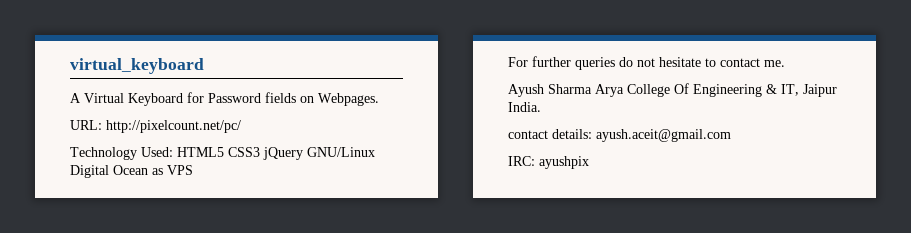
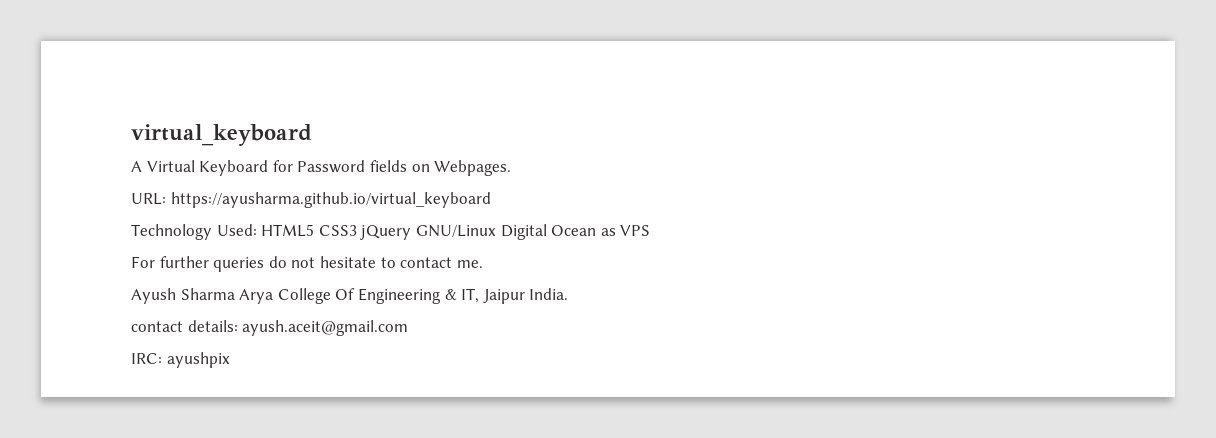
[106,120,241,133] http://pixelcount.net/pc/ -> [170,192,491,208] https://ayusharma.github.io/virtual_keyboard

